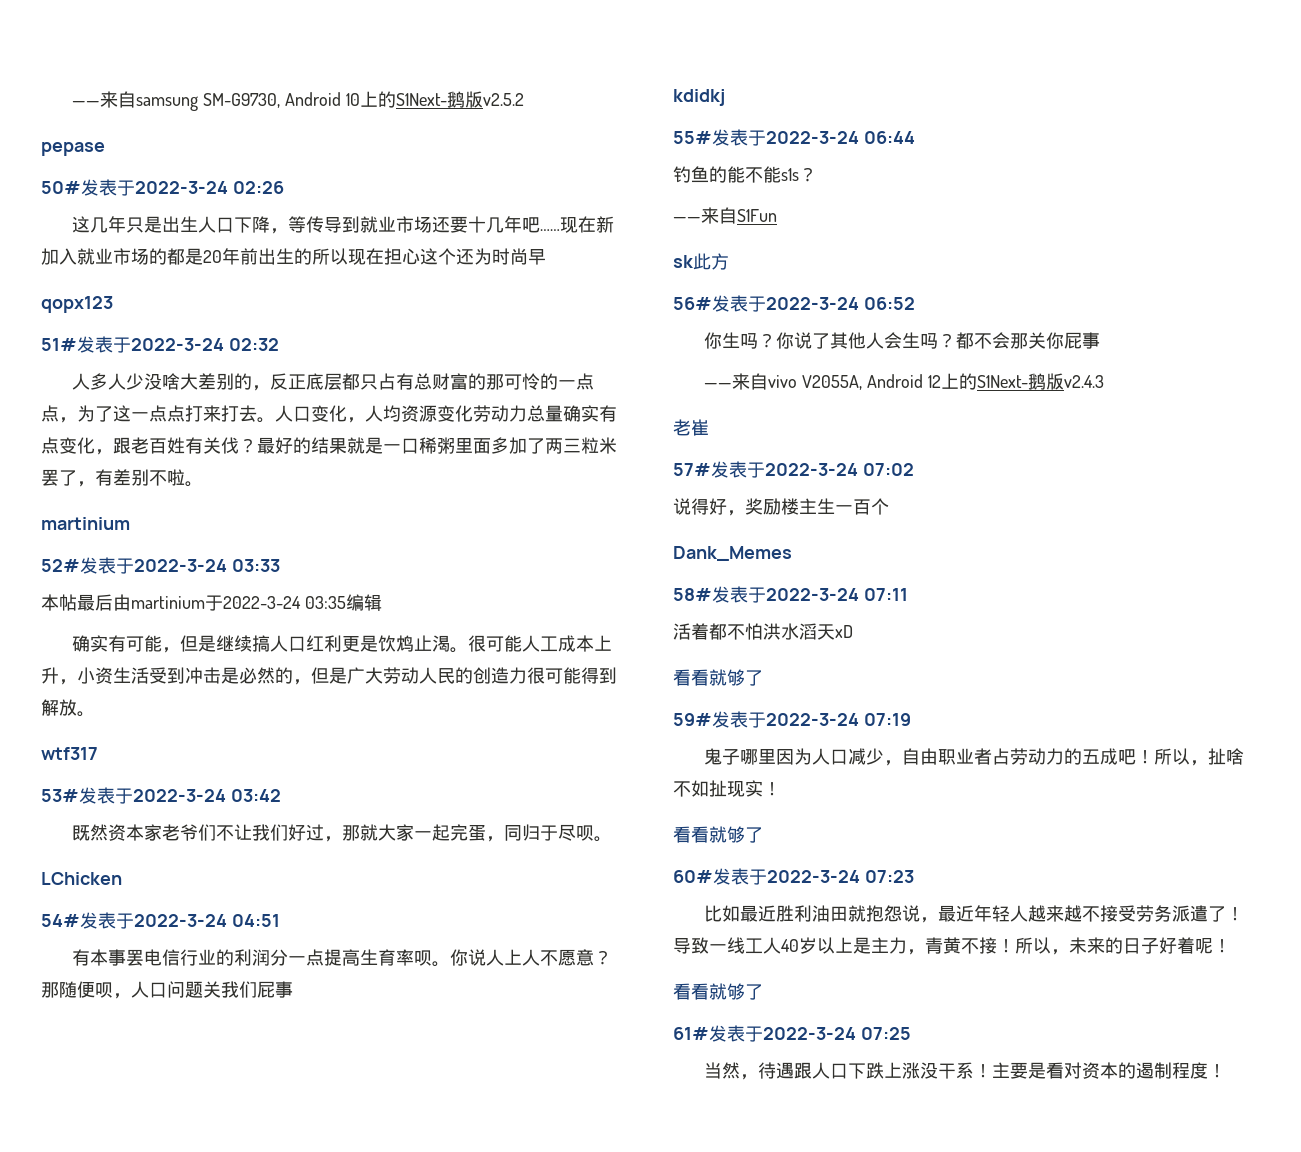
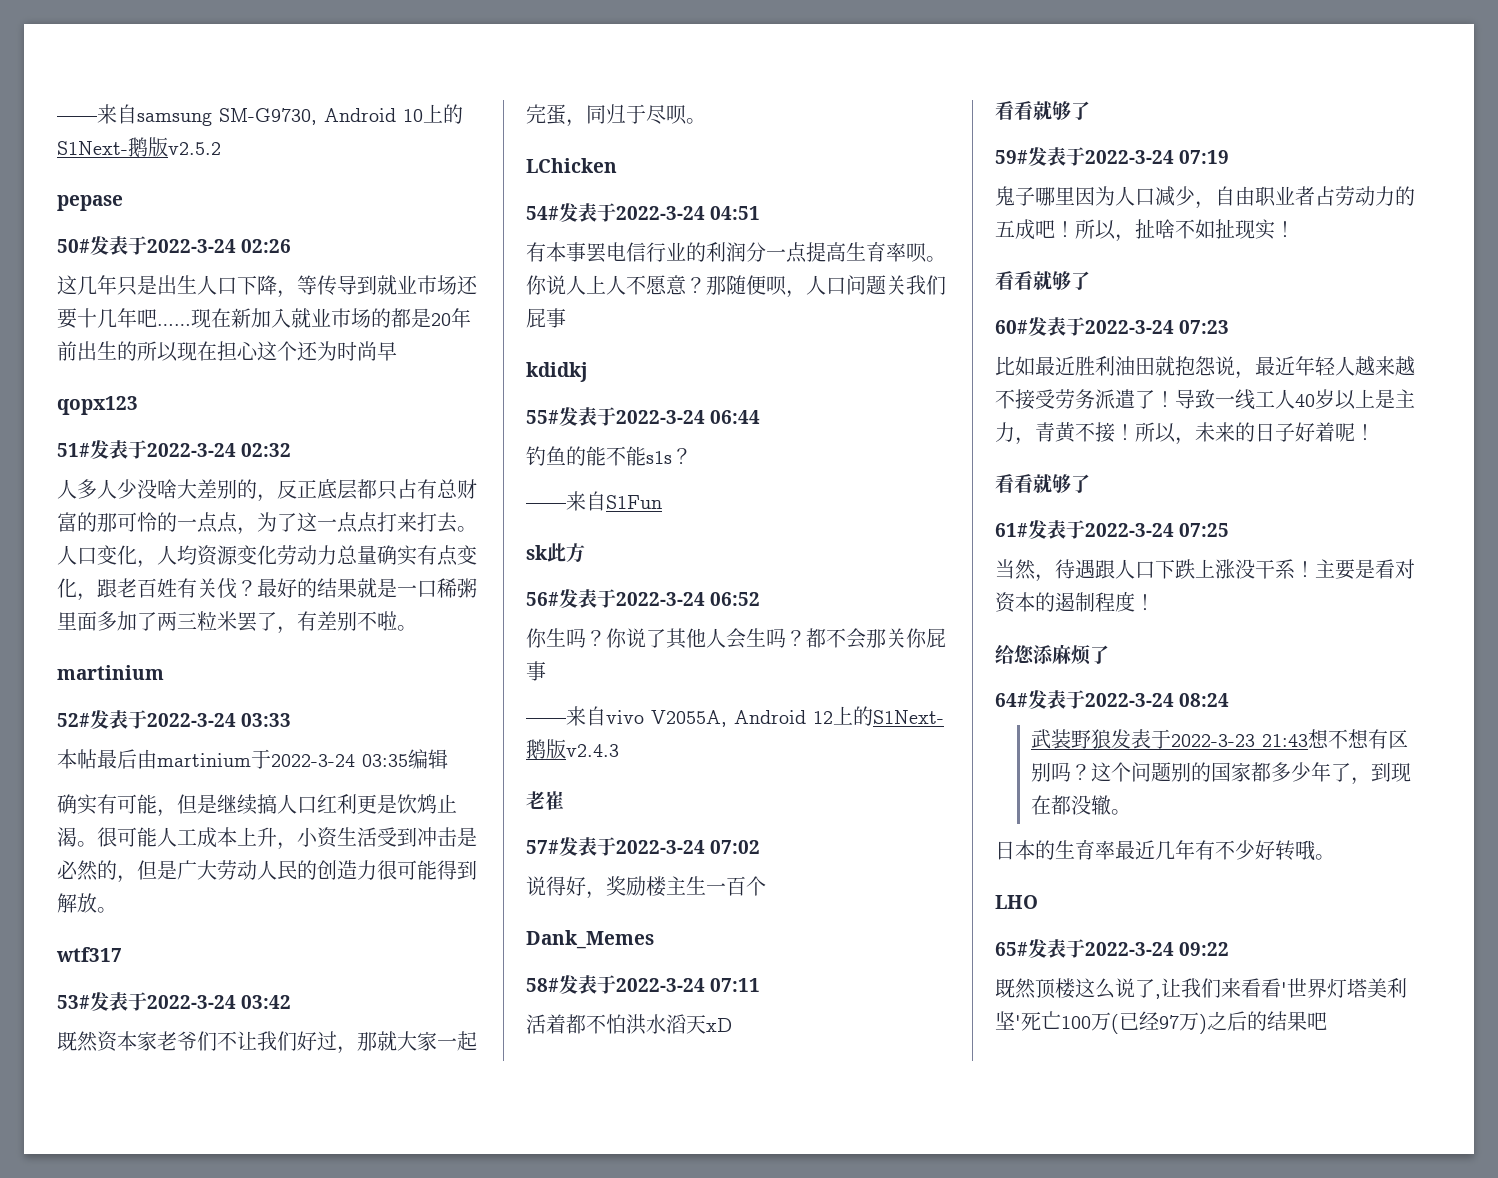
(1226, 1071) none -> [995,644,1109,665] [995,690,1230,709] [1030,729,1408,749] [1030,762,1411,785] [1030,795,1131,815] [995,840,1335,861] [995,895,1038,909] [995,939,1230,958] [995,978,1407,999] [995,1011,1327,1034] // 给您添麻烦了 // 64#发表于2022-3-24 08:24 // 武装野狼发表于2022-3-23 21:43想不想有区别吗？这个问题别的国家都多少年了，到现在都没辙。 // 日本的生育率最近几年有不少好转哦。 // LHO // 65#发表于2022-3-24 09:22 // 既然顶楼这么说了,让我们来看看'世界灯塔美利坚'死亡100万(已经97万)之后的结果吧

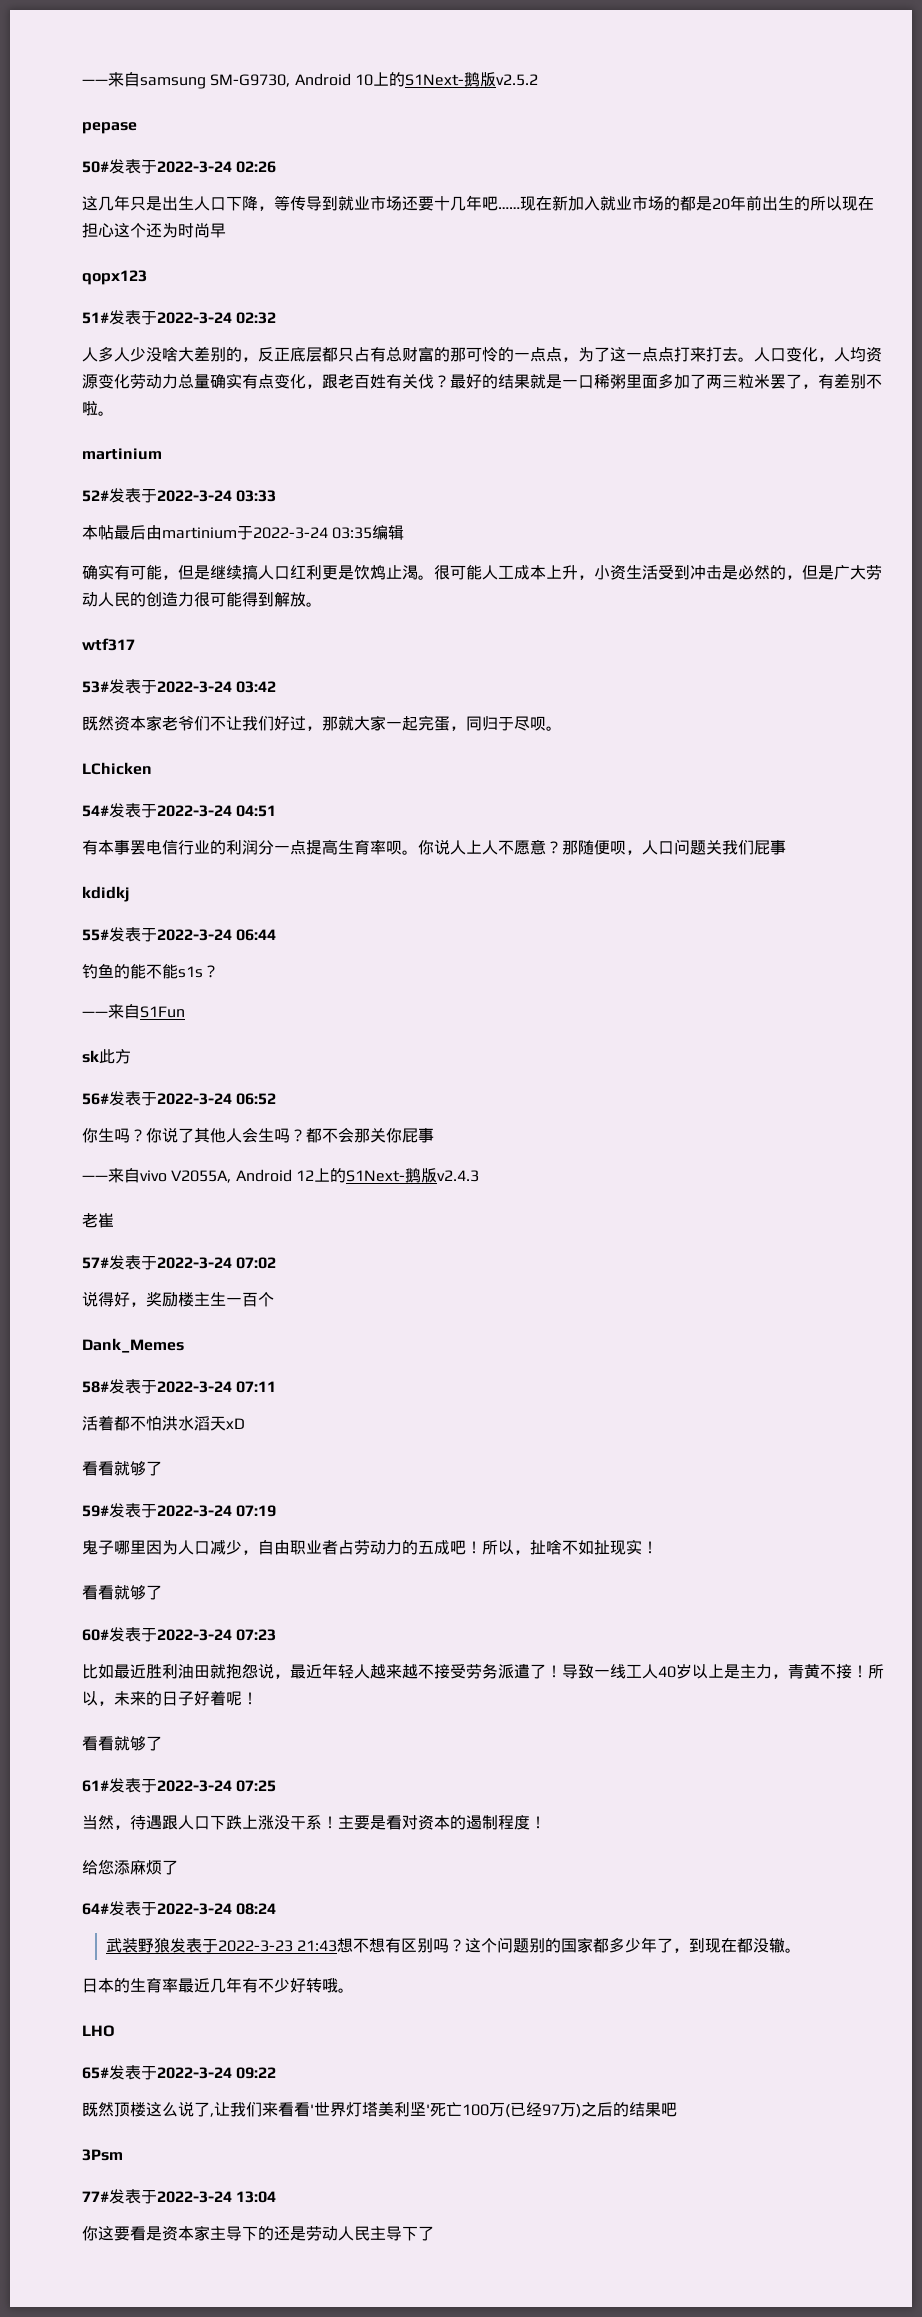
(1327, 1021) none -> [82,2149,123,2161] [82,2189,277,2204] [82,2225,434,2241] // 3Psm // 77#发表于2022-3-24 13:04 // 你这要看是资本家主导下的还是劳动人民主导下了

